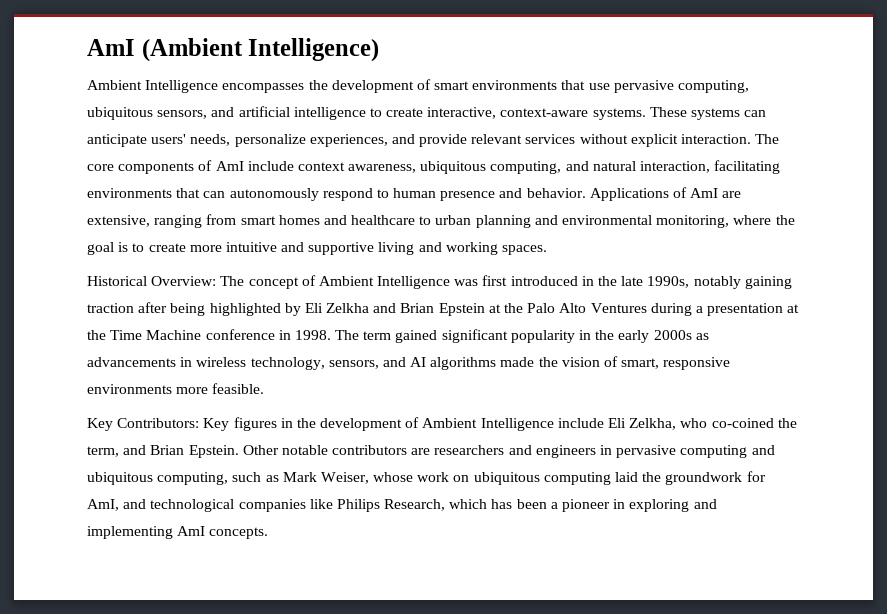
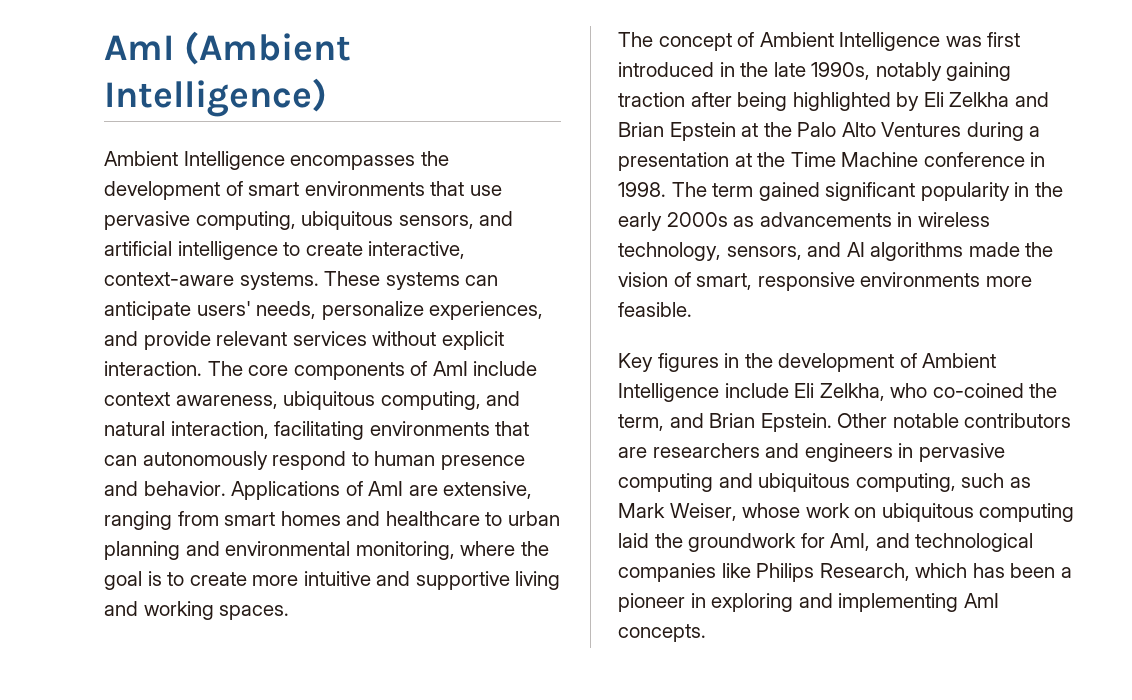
[87,276,217,286] Historical Overview: -> (290, 612) none
[117,418,230,431] Contributors: Key -> (653, 362) none

